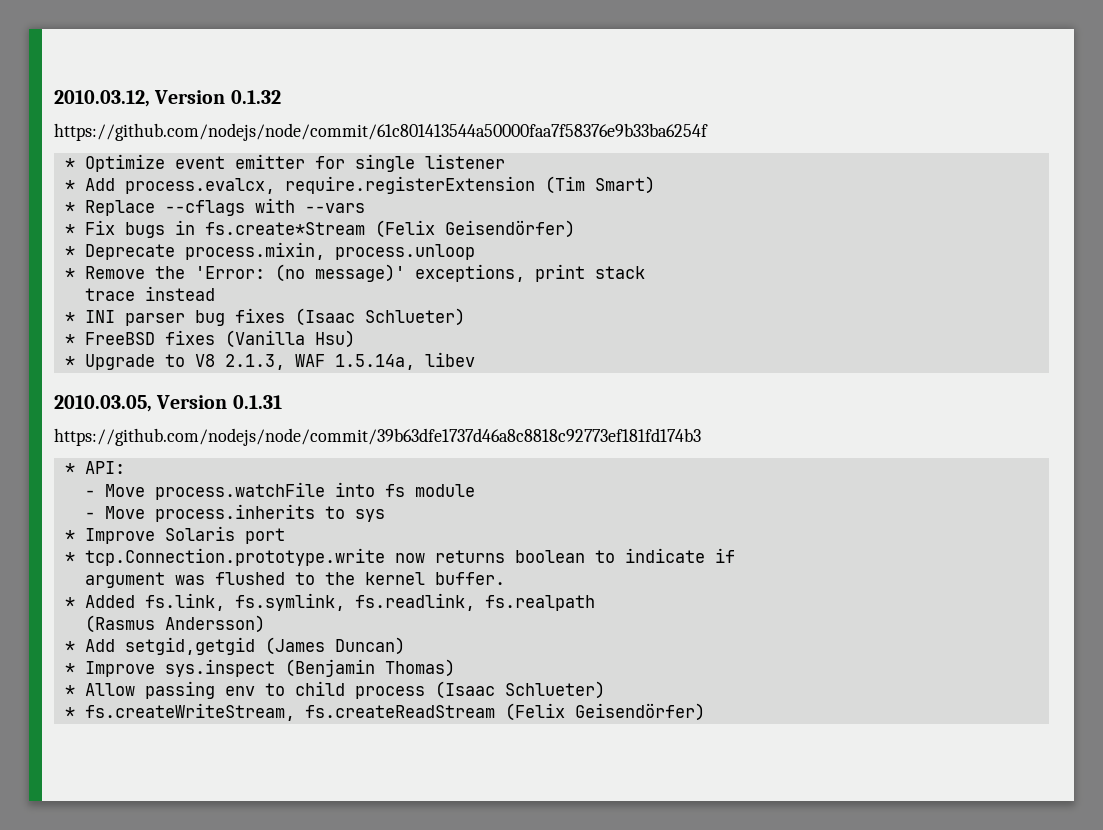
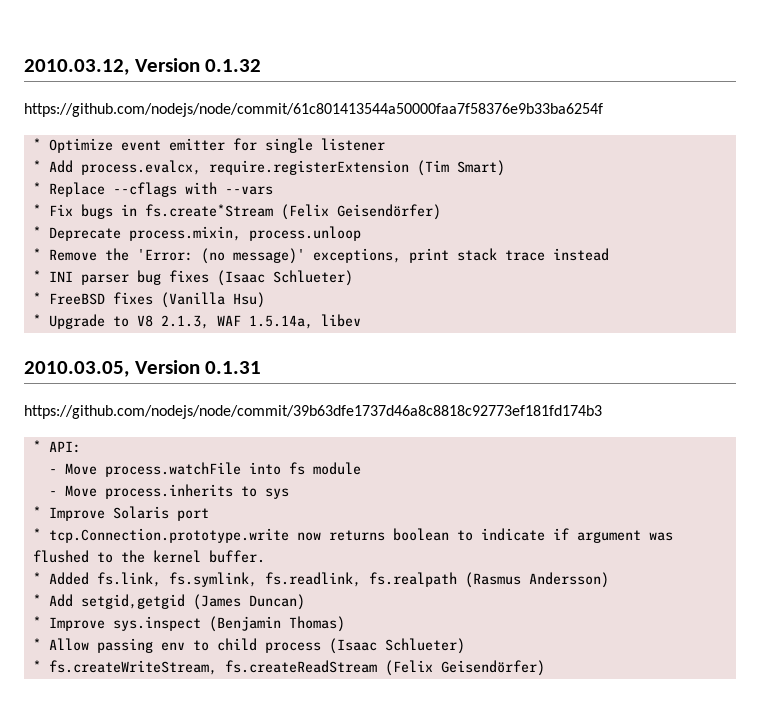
(645, 272) // -> (498, 254) none
(735, 555) // -> (570, 534) none
(595, 603) // -> (458, 579) none

